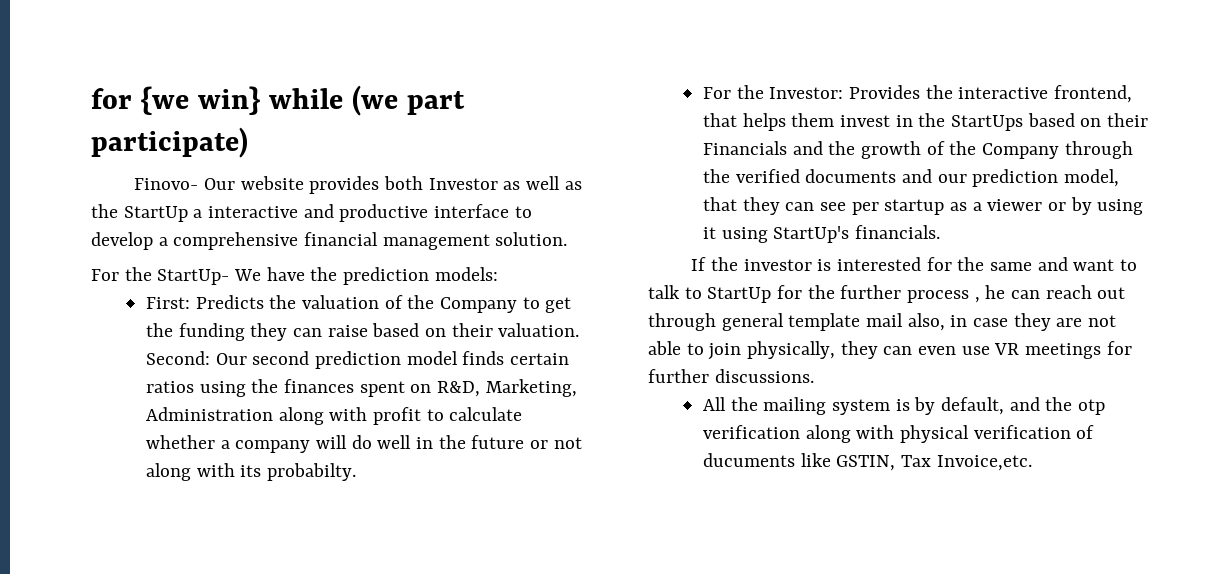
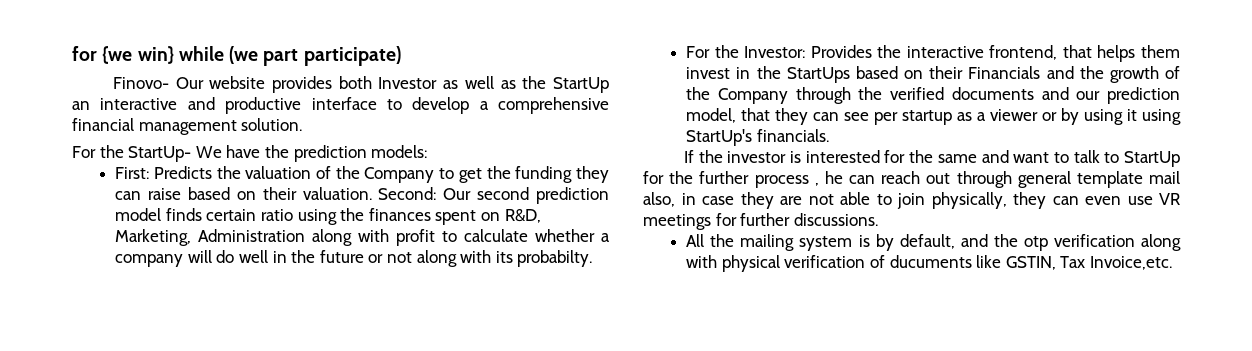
[193,209,203,218] a -> [72,101,90,110] an
[145,381,194,393] ratios -> [261,209,294,221] ratio

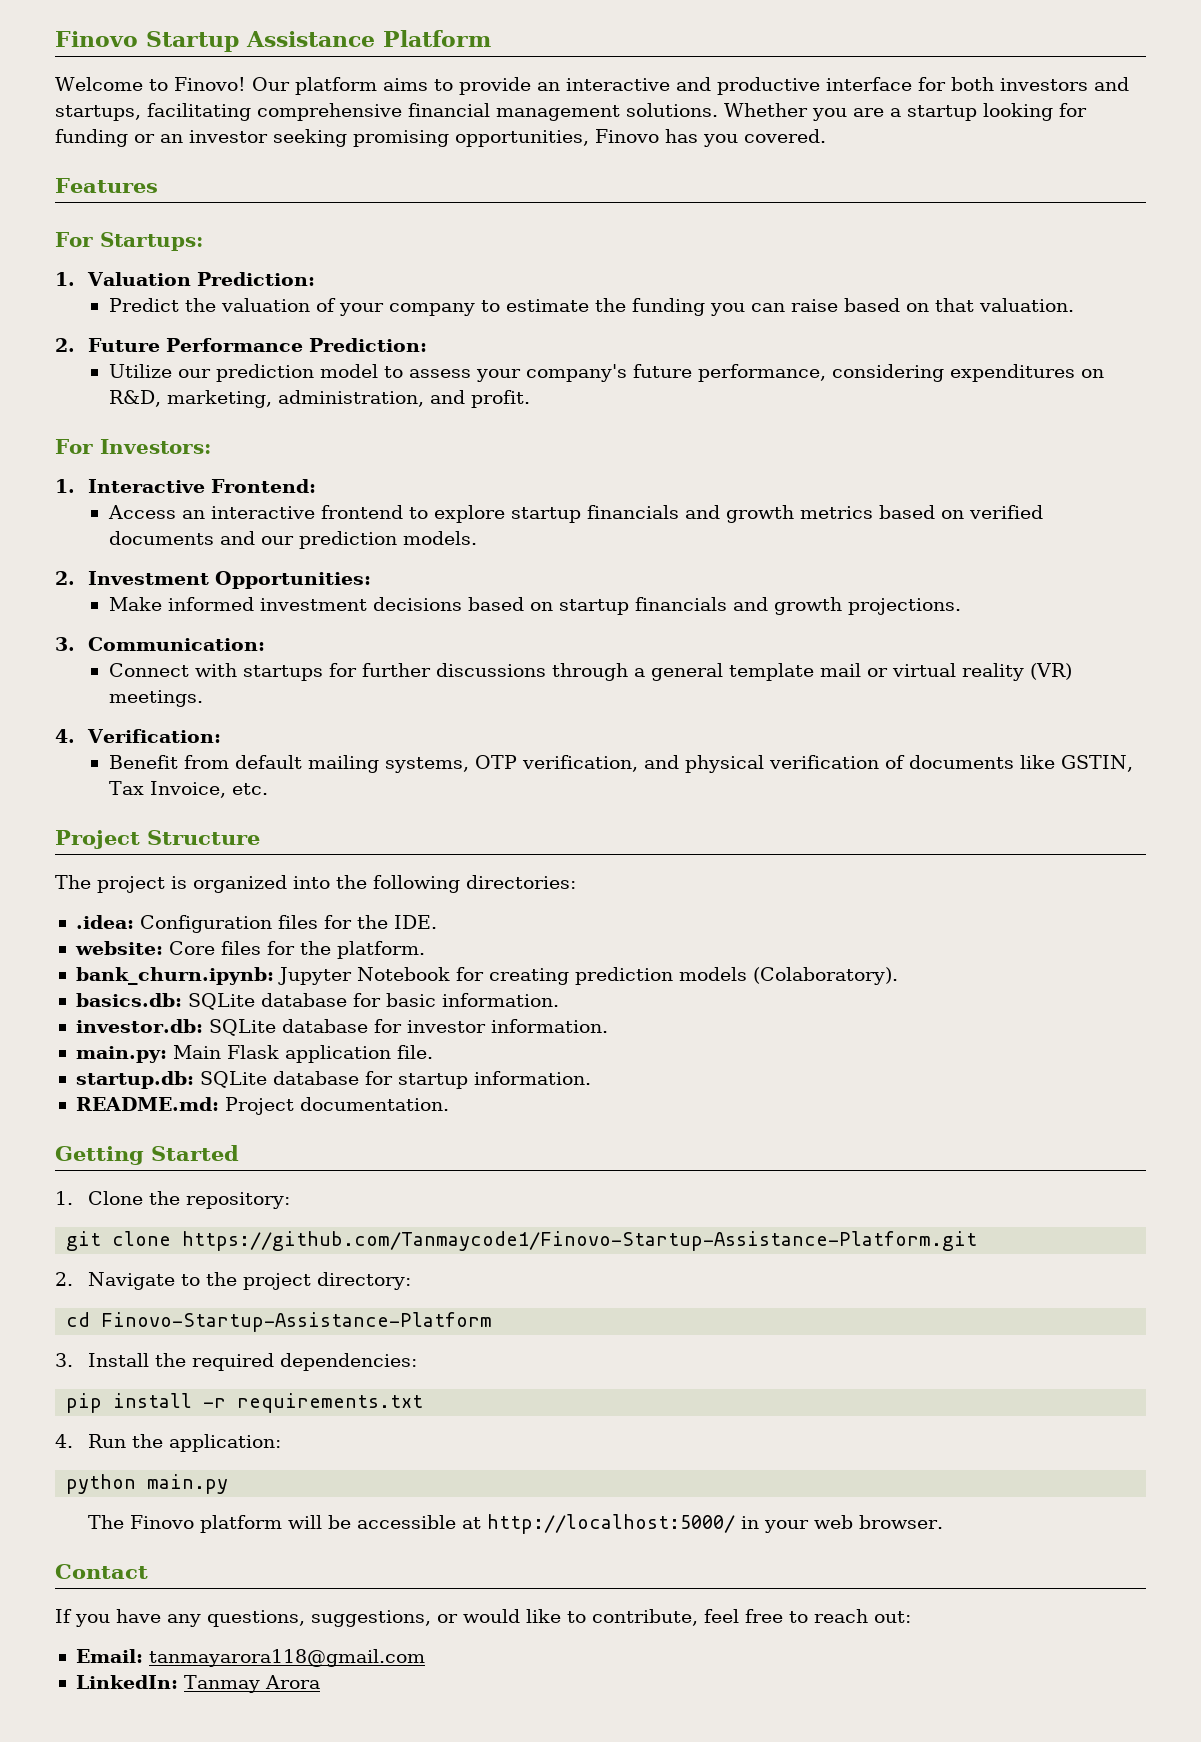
[72,46,401,66] [112,76,609,93] for {we win} while (we part participate) // Finovo- Our website provides both Investor as well as the StartUp -> [55,30,491,52] [55,77,531,95] Finovo Startup Assistance Platform // Welcome to Finovo! Our platform aims to provide
[386,97,609,114] [72,118,303,135] [72,145,428,162] [115,166,482,183] to develop a comprehensive financial management solution. // For the StartUp- We have the prediction models: // First: Predicts the valuation of the Company to get -> [917,77,1129,91] [55,103,1087,121] [55,129,826,147] [55,178,158,193] [55,232,203,251] [55,272,315,286] [108,298,589,316] for both investors and startups, facilitating comprehensive financial management solutions. Whether you are a startup looking for funding or an investor seeking promising opportunities, Finovo has you covered. // Features // For Startups: // 1. Valuation Prediction: // Predict the valuation of your company to estimate
[575,166,609,183] they -> [709,303,745,316] you
[262,187,297,200] their -> [934,298,974,312] that
[378,187,609,204] [115,208,541,225] [115,229,610,246] [115,250,593,267] [686,45,1180,62] [686,66,1180,83] [686,87,883,104] Second: Our second prediction model finds certain ratio using the finances spent on R&D, Marketing, Administration along with profit to calculate whether a company will do well in the future or not along with its probabilty. // For the Investor: Provides the interactive frontend, that helps them invest in the StartUps based on their Financials and the growth of the Company through the -> [55,338,427,352] [108,364,1104,382] [108,390,530,408] [55,439,211,454] [55,479,316,493] [107,505,964,523] // 2. Future Performance Prediction: // Utilize our prediction model to assess your company's future performance, considering expenditures on R&D, marketing, administration, and profit. // For Investors: // 1. Interactive Frontend: // Access an interactive frontend to explore startup financials and growth metrics based on
[686,108,1181,125] [686,129,829,146] [683,150,1180,167] [643,171,1180,188] [643,192,1180,209] [643,213,878,230] [686,234,1181,251] [686,255,718,268] model, that they can see per startup as a viewer or by using it using StartUp's financials. // If the investor is interested for the same and want to talk to StartUp for the further process , he can reach out through general template mail also, in case they are not able to join physically, they can even use VR meetings for further discussions. // All the mailing system is by default, and the otp verification along with -> [402,531,477,545] [55,571,371,589] [108,597,961,615] [55,637,265,651] [108,663,1072,681] [108,690,203,707] [55,729,221,743] [108,755,679,773] models. // 2. Investment Opportunities: // Make informed investment decisions based on startup financials and growth projections. // 3. Communication: // Connect with startups for further discussions through a general template mail or virtual reality (VR) meetings. // 4. Verification: // Benefit from default mailing systems, OTP verification, and
[889,255,972,268] ducuments -> [908,755,1014,769] documents
[1089,256,1172,270] Invoice,etc. -> [149,781,268,798] [55,830,260,849] [55,875,576,893] [75,915,437,933] [74,941,425,959] [75,967,898,985] [75,993,559,1010] [75,1019,608,1036] [75,1045,433,1063] [75,1071,591,1089] [75,1097,449,1115] [55,1145,239,1165] [55,1191,290,1209] [66,1231,978,1251] [55,1272,411,1290] [66,1312,493,1332] [55,1353,417,1371] [66,1393,424,1413] [55,1434,281,1452] [66,1474,229,1494] [87,1514,943,1534] [55,1564,148,1579] [55,1609,911,1627] [75,1649,425,1667] [75,1675,320,1693] Invoice, etc. // Project Structure // The project is organized into the following directories: // .idea: Configuration files for the IDE. // website: Core files for the platform. // bank_churn.ipynb: Jupyter Notebook for creating prediction models (Colaboratory). // basics.db: SQLite database for basic information. // investor.db: SQLite database for investor information. // main.py: Main Flask application file. // startup.db: SQLite database for startup information. // README.md: Project documentation. // Getting Started // 1. Clone the repository: // git clone https://github.com/Tanmaycode1/Finovo-Startup-Assistance-Platform.git // 2. Navigate to the project directory: // cd Finovo-Startup-Assistance-Platform // 3. Install the required dependencies: // pip install -r requirements.txt // 4. Run the application: // python main.py // The Finovo platform will be accessible at http://localhost:5000/ in your web browser. // Contact // If you have any questions, suggestions, or would like to contribute, feel free to reach out: // Email: tanmayarora118@gmail.com // LinkedIn: Tanmay Arora

